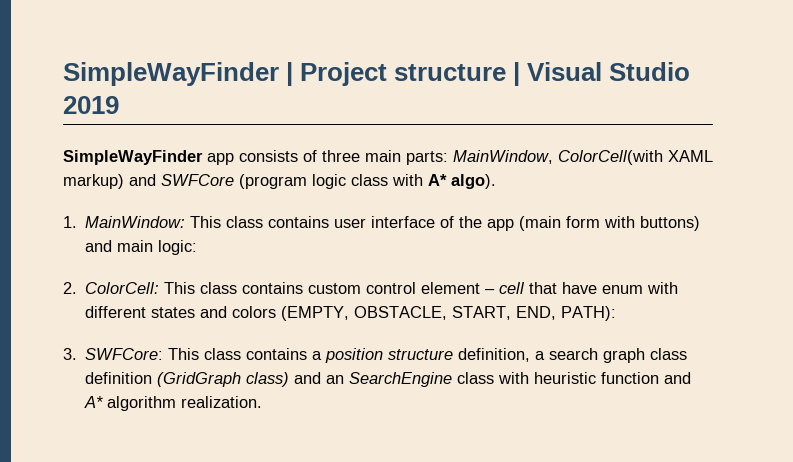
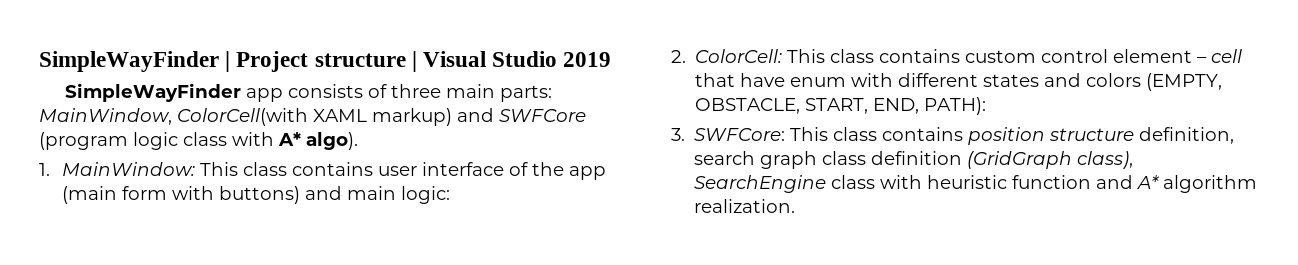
[312,351,323,360] a -> (964, 134) none
[535,351,546,360] a -> (1235, 135) none
[246,372,345,387] class) and an -> [1077,151,1134,169] class),

